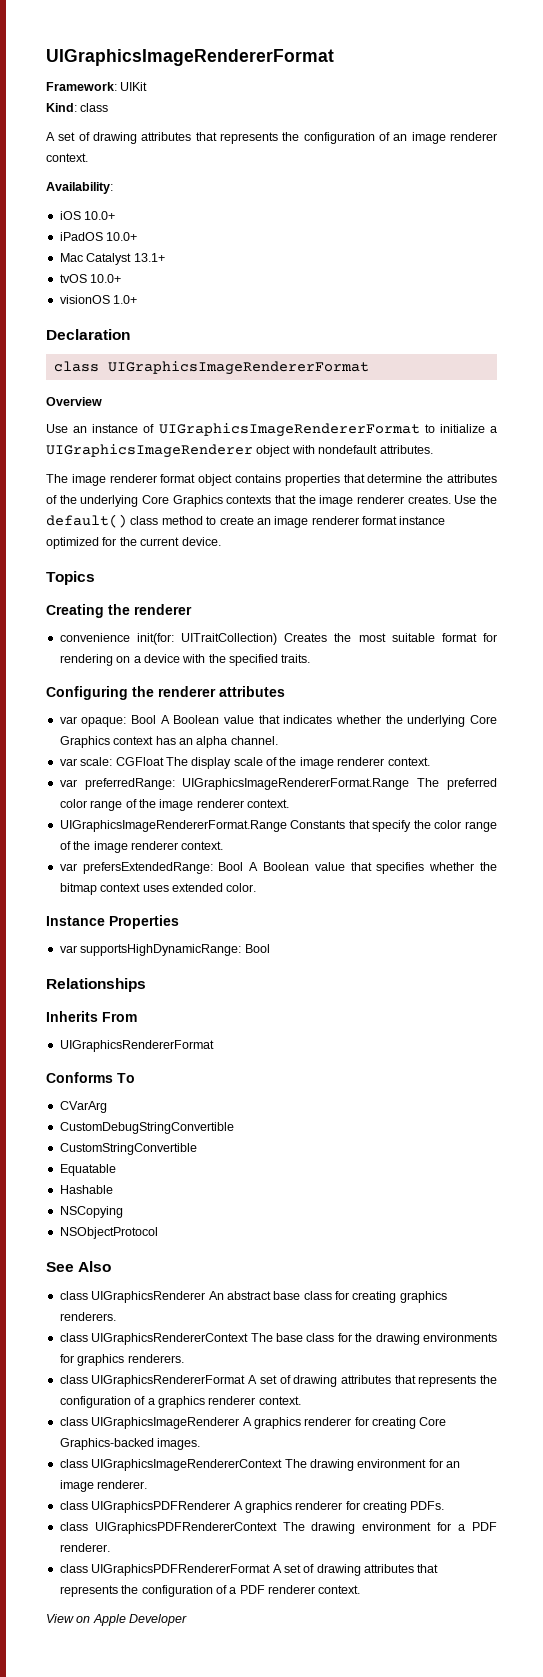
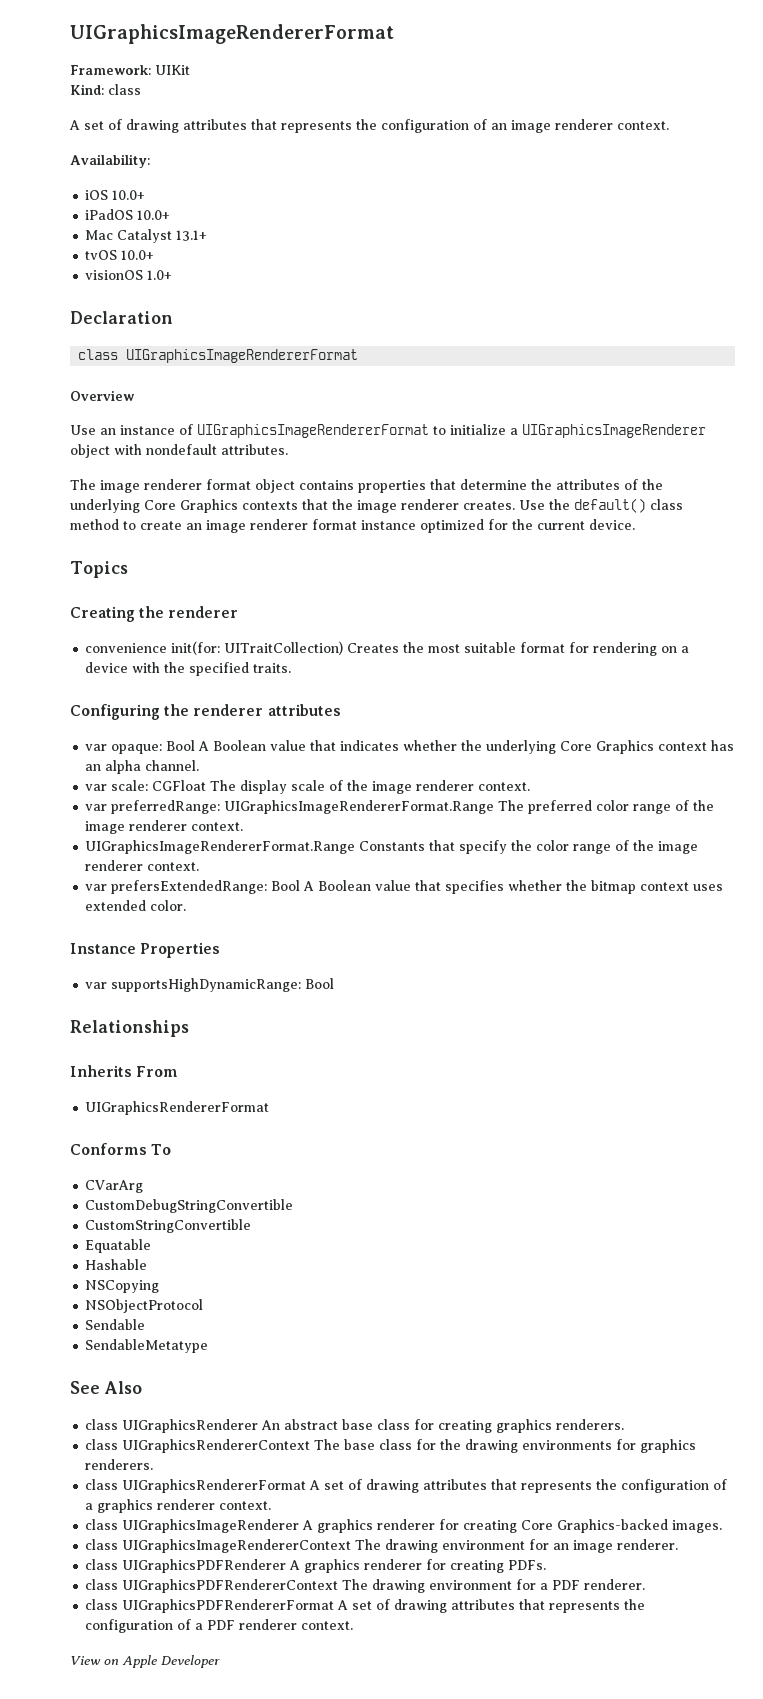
(158, 1233) none -> [85,1319,146,1330] [85,1339,209,1353] // Sendable // SendableMetatype

